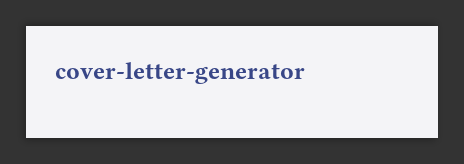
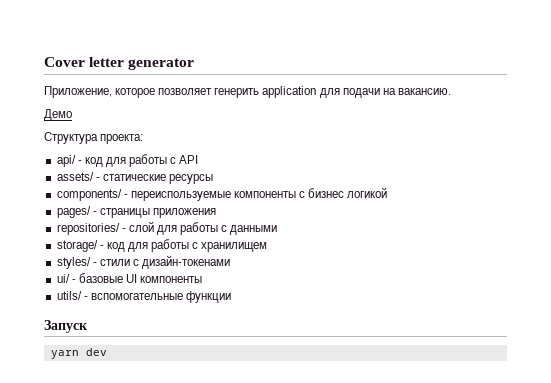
[55,62,305,84] cover-letter-generator -> [44,57,195,70] [44,86,451,98] [44,109,72,121] [44,132,144,144] [56,154,199,167] [56,172,213,184] [56,187,388,201] [56,206,216,218] [56,221,278,235] [56,239,268,252] [56,255,231,269] [56,273,203,283] [56,291,231,303] [44,320,88,333] [50,348,107,359] Cover letter generator // Приложение, которое позволяет генерить application для подачи на вакансию. // Демо // Структура проекта: // api/ - код для работы с API // assets/ - статические ресурсы // components/ - переиспользуемые компоненты с бизнес логикой // pages/ - страницы приложения // repositories/ - слой для работы с данными // storage/ - код для работы с хранилищем // styles/ - стили с дизайн-токенами // ui/ - базовые UI компоненты // utils/ - вспомогательные функции // Запуск // yarn dev

